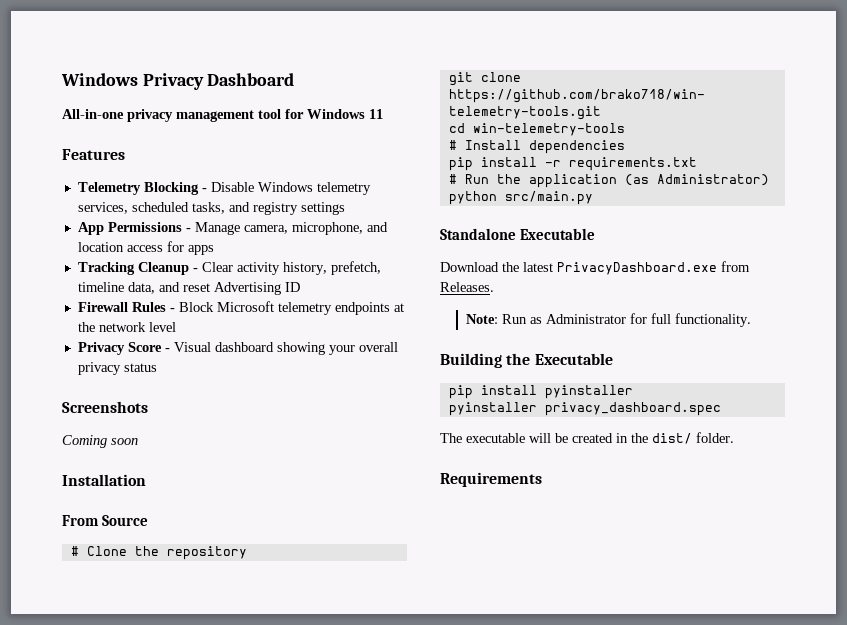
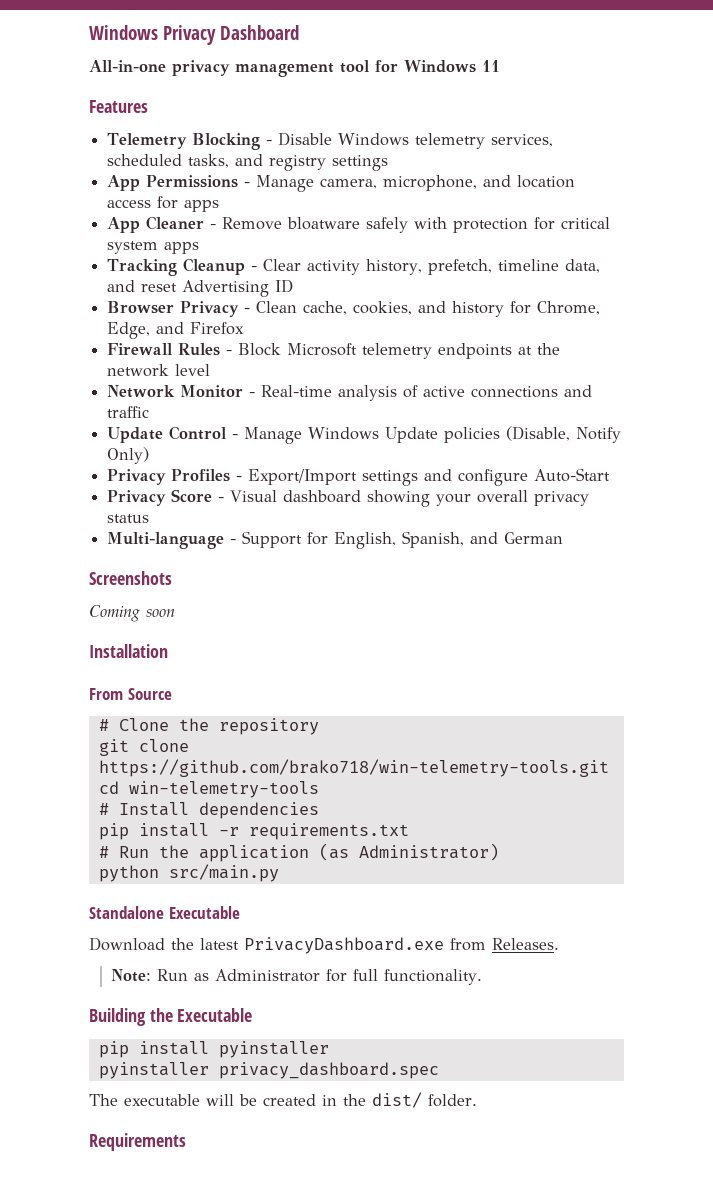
(214, 250) none -> [107,216,611,233] [107,241,200,254] // App Cleaner - Remove bloatware safely with protection for critical system apps
(300, 287) none -> [107,301,601,317] [107,322,245,339] // Browser Privacy - Clean cache, cookies, and history for Chrome, Edge, and Firefox
(176, 327) none -> [107,385,593,401] [107,406,150,418] [107,426,622,444] [107,447,150,464] [107,468,611,486] // Network Monitor - Real-time analysis of active connections and traffic // Update Control - Manage Windows Update policies (Disable, Notify Only) // Privacy Profiles - Export/Import settings and configure Auto-Start
(157, 367) none -> [107,531,564,549] // Multi-language - Support for English, Spanish, and German

